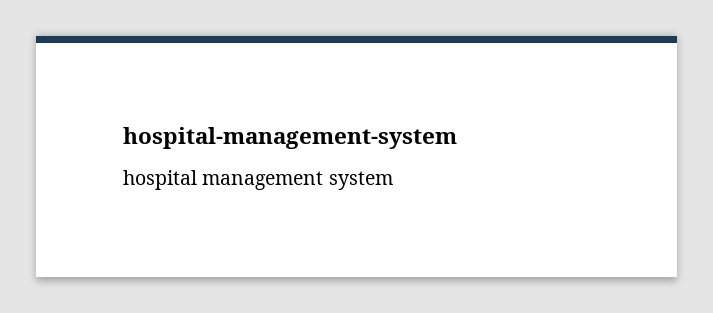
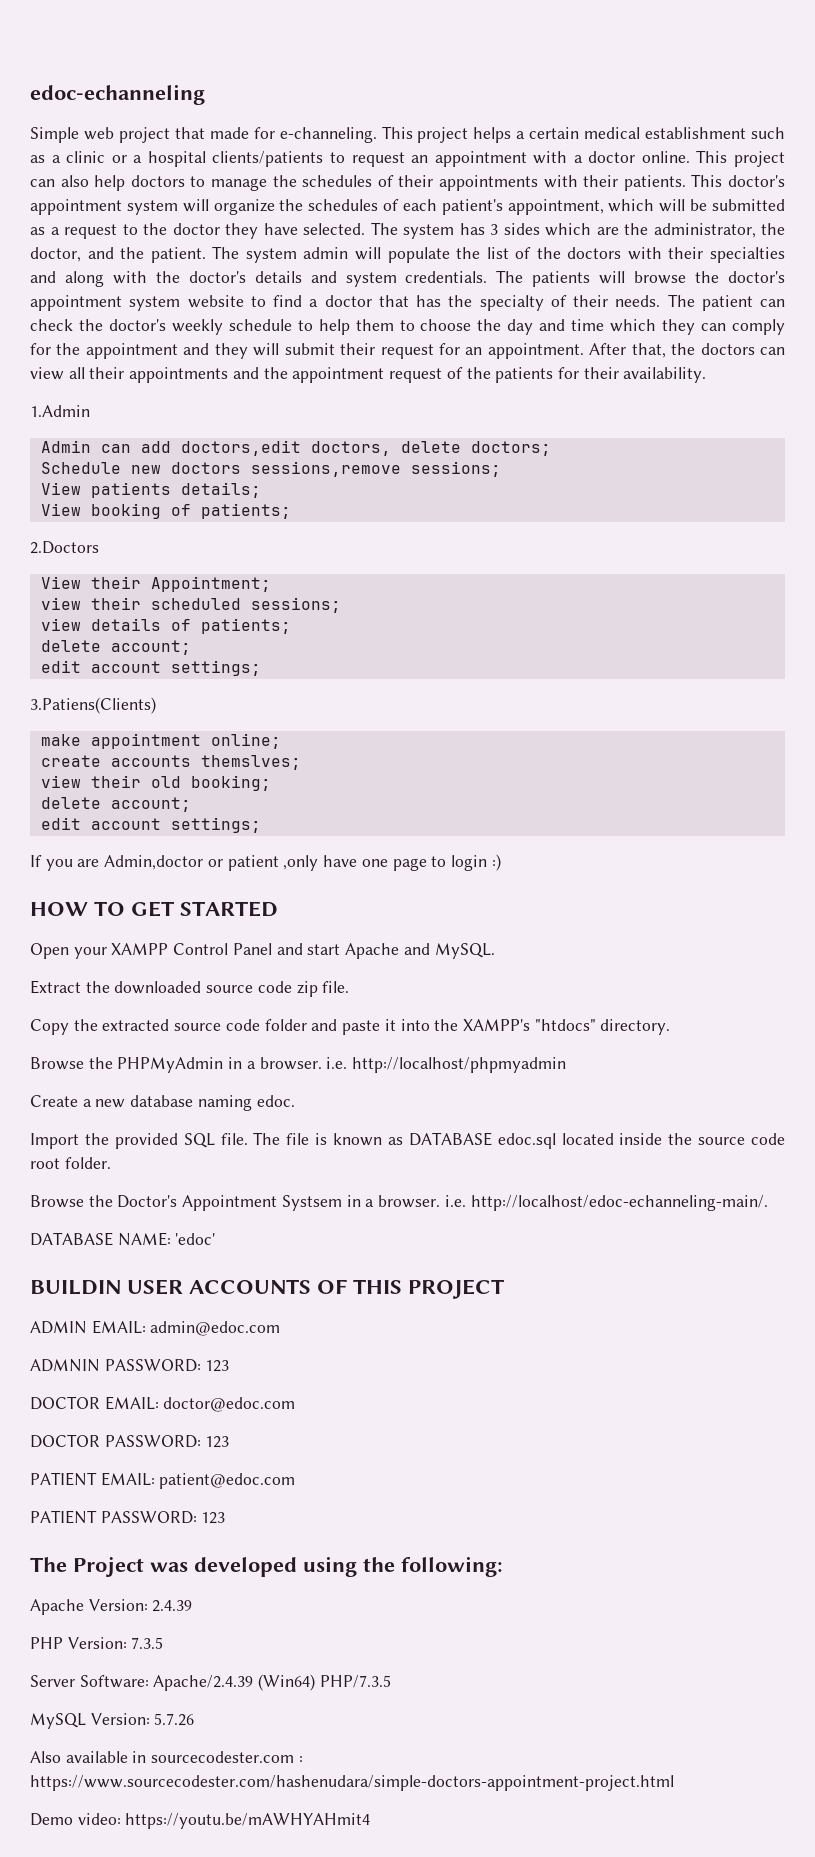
[123,127,457,149] [123,170,393,190] hospital-management-system // hospital management system -> [30,84,205,105] [30,126,786,143] [30,150,785,167] [30,174,786,191] [30,199,785,215] [30,222,785,239] [30,246,785,263] [30,270,786,287] [30,294,785,311] [30,319,786,335] [30,343,785,359] [30,367,707,383] [30,405,90,417] [40,440,551,456] [40,461,501,477] [40,482,261,498] [40,503,291,519] [30,541,99,554] [40,576,271,592] [40,597,341,613] [40,618,291,634] [40,640,191,655] [40,660,261,676] [30,697,156,714] [40,733,281,749] [40,755,301,770] [40,775,271,791] [40,797,191,812] [40,817,261,833] [30,854,501,871] [30,901,278,917] [30,943,495,959] [30,980,350,997] [30,1019,671,1035] [30,1057,567,1073] [30,1095,295,1111] [30,1132,785,1149] [30,1157,111,1169] [30,1195,768,1211] [30,1232,216,1246] [30,1279,504,1299] [30,1320,281,1336] [30,1359,230,1372] [30,1396,296,1412] [30,1434,230,1448] [30,1472,296,1489] [30,1510,226,1524] [30,1556,503,1577] [30,1599,193,1615] [30,1637,164,1649] [30,1674,391,1691] [30,1713,195,1729] [30,1751,303,1763] [30,1775,674,1791] [30,1813,371,1829] edoc-echanneling // Simple web project that made for e-channeling. This project helps a certain medical establishment such as a clinic or a hospital clients/patients to request an appointment with a doctor online. This project can also help doctors to manage the schedules of their appointments with their patients. This doctor's appointment system will organize the schedules of each patient's appointment, which will be submitted as a request to the doctor they have selected. The system has 3 sides which are the administrator, the doctor, and the patient. The system admin will populate the list of the doctors with their specialties and along with the doctor's details and system credentials. The patients will browse the doctor's appointment system website to find a doctor that has the specialty of their needs. The patient can check the doctor's weekly schedule to help them to choose the day and time which they can comply for the appointment and they will submit their request for an appointment. After that, the doctors can view all their appointments and the appointment request of the patients for their availability. // 1.Admin // Admin can add doctors,edit doctors, delete doctors; // Schedule new doctors sessions,remove sessions; // View patients details; // View booking of patients; // 2.Doctors // View their Appointment; // view their scheduled sessions; // view details of patients; // delete account; // edit account settings; // 3.Patiens(Clients) // make appointment online; // create accounts themslves; // view their old booking; // delete account; // edit account settings; // If you are Admin,doctor or patient ,only have one page to login :) // HOW TO GET STARTED // Open your XAMPP Control Panel and start Apache and MySQL. // Extract the downloaded source code zip file. // Copy the extracted source code folder and paste it into the XAMPP's "htdocs" directory. // Browse the PHPMyAdmin in a browser. i.e. http://localhost/phpmyadmin // Create a new database naming edoc. // Import the provided SQL file. The file is known as DATABASE edoc.sql located inside the source code root folder. // Browse the Doctor's Appointment Systsem in a browser. i.e. http://localhost/edoc-echanneling-main/. // DATABASE NAME: 'edoc' // BUILDIN USER ACCOUNTS OF THIS PROJECT // ADMIN EMAIL: admin@edoc.com // ADMNIN PASSWORD: 123 // DOCTOR EMAIL: doctor@edoc.com // DOCTOR PASSWORD: 123 // PATIENT EMAIL: patient@edoc.com // PATIENT PASSWORD: 123 // The Project was developed using the following: // Apache Version: 2.4.39 // PHP Version: 7.3.5 // Server Software: Apache/2.4.39 (Win64) PHP/7.3.5 // MySQL Version: 5.7.26 // Also available in sourcecodester.com : https://www.sourcecodester.com/hashenudara/simple-doctors-appointment-project.html // Demo video: https://youtu.be/mAWHYAHmit4

